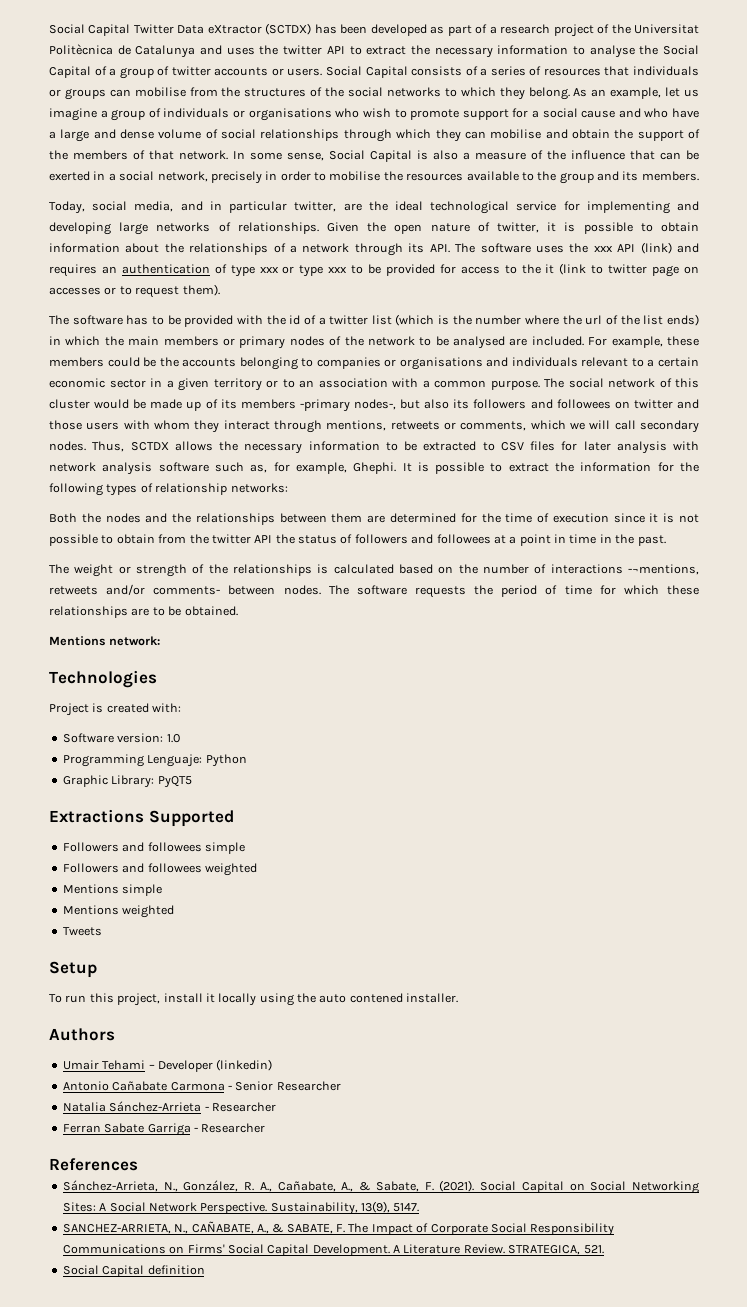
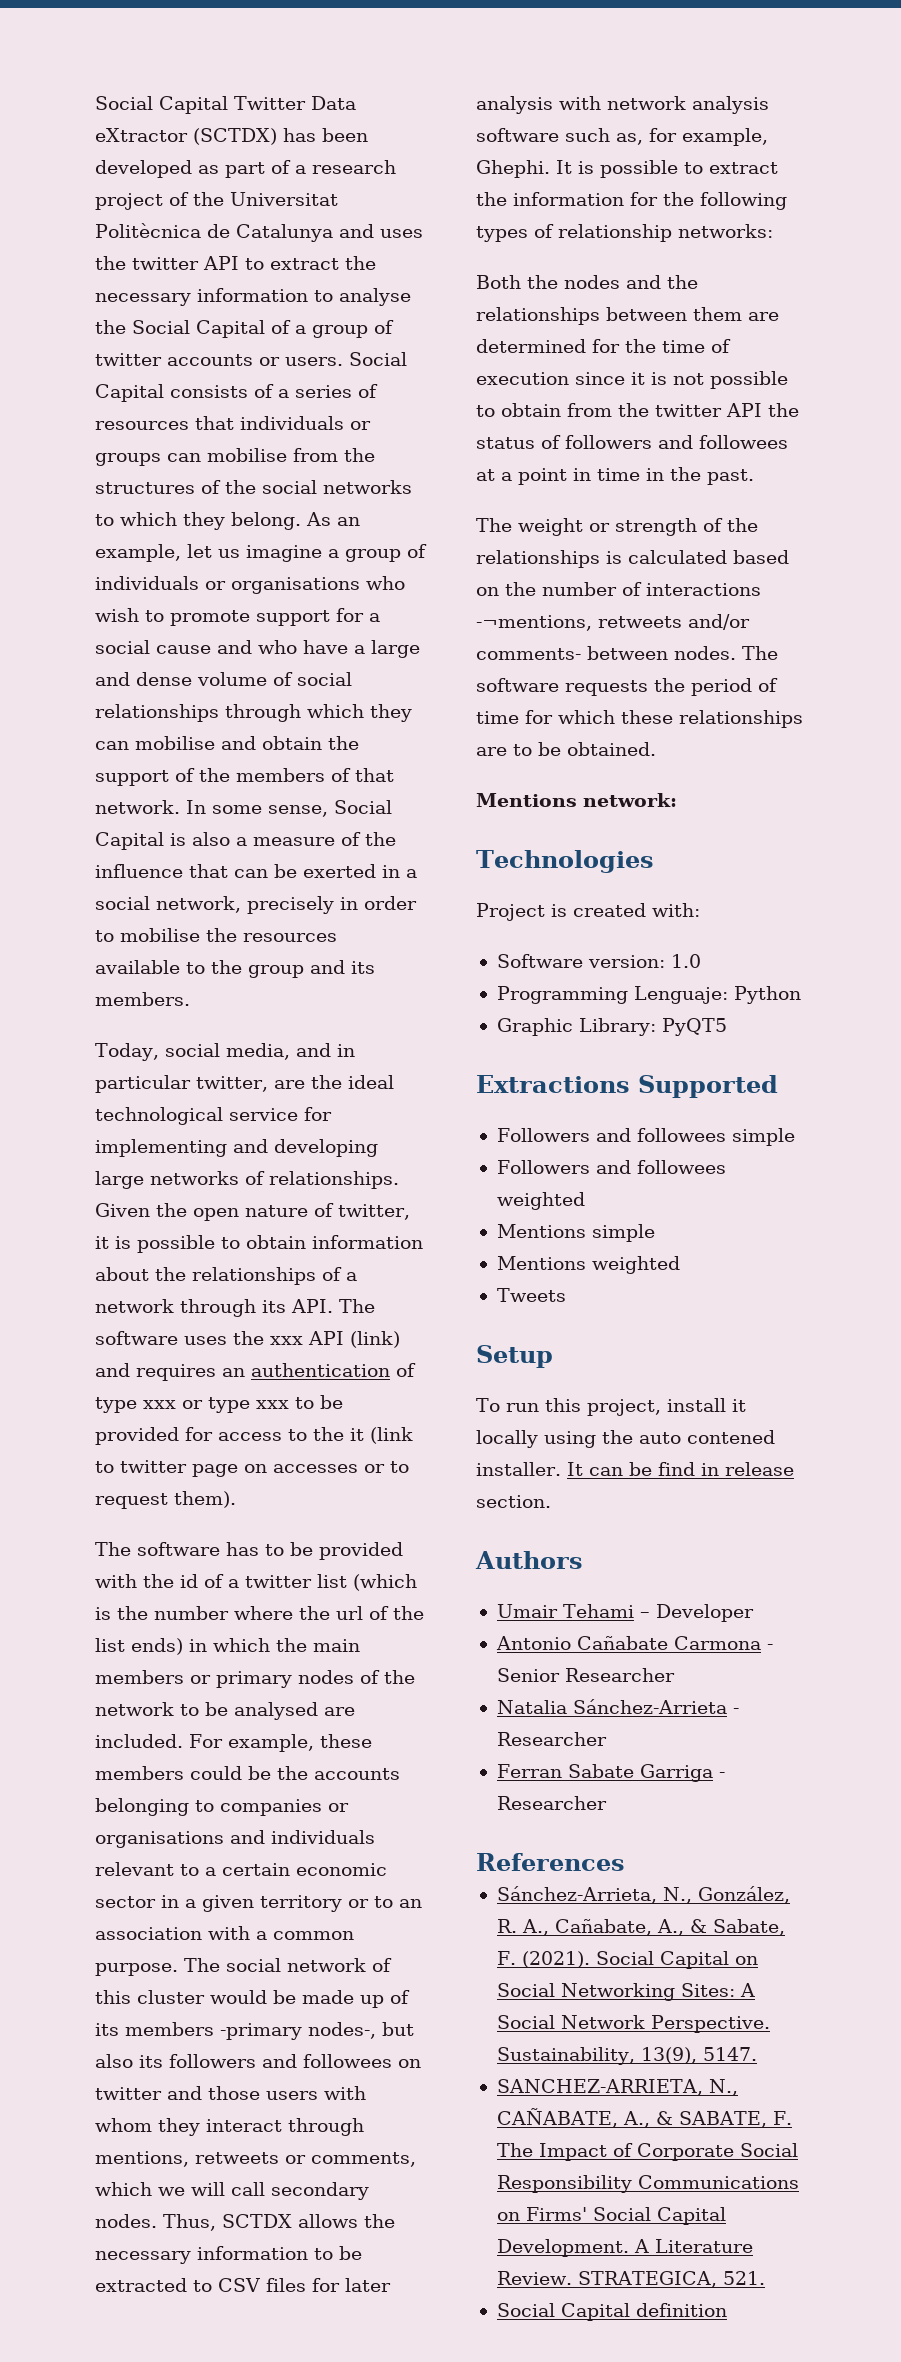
(459, 998) none -> [566,1462,794,1476] [476,1495,551,1508] It can be find in release section.
[216,1059,273,1071] (linkedin) -> (754, 1613) none

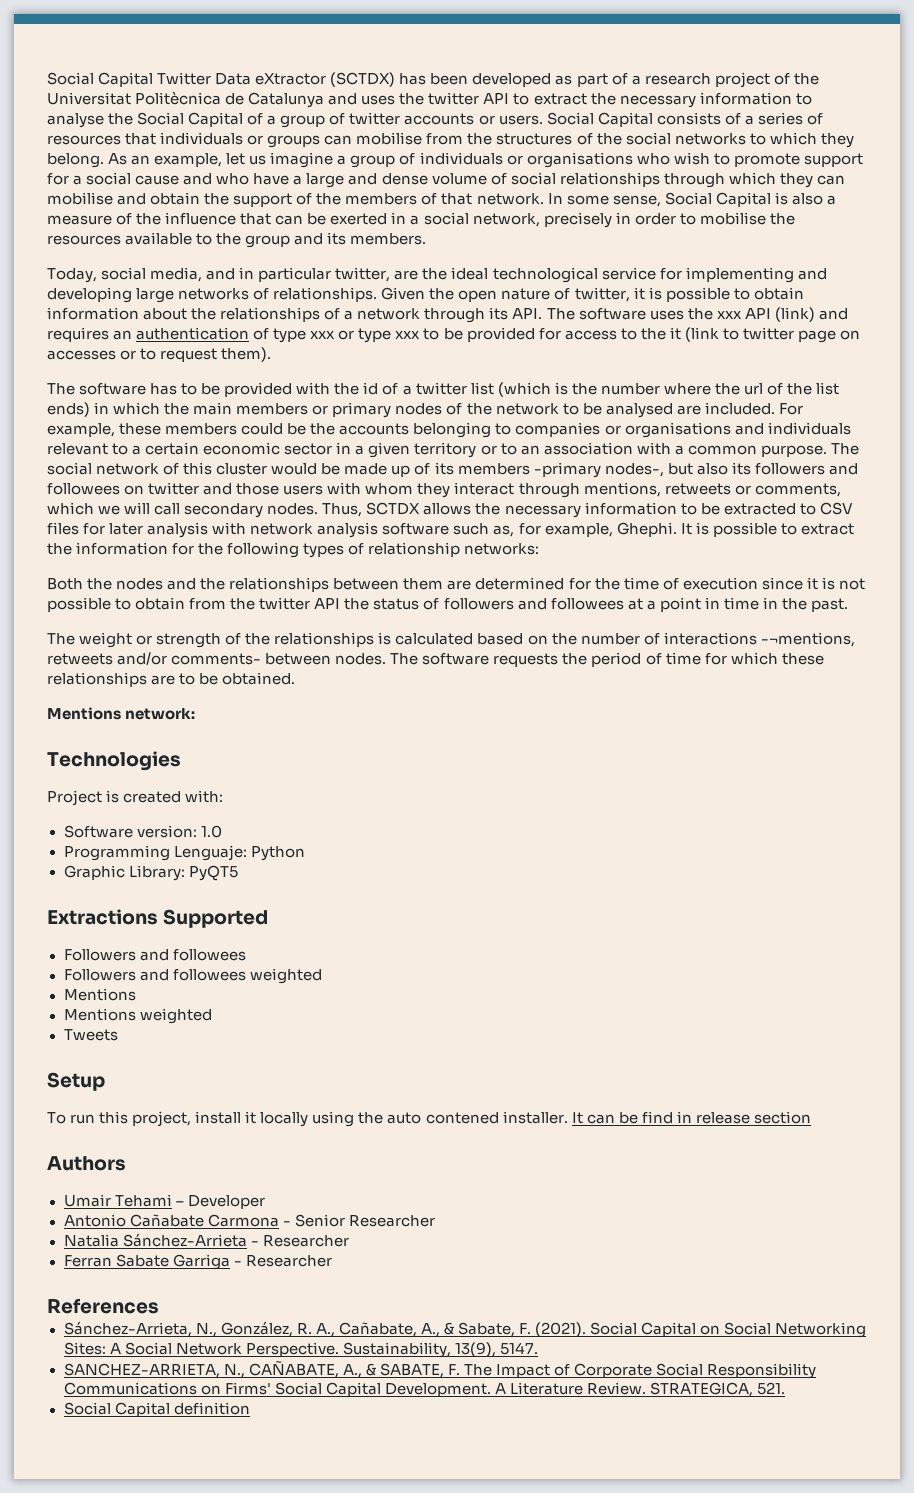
[731,1128,795,1146] simple -> (246, 955) none
[591,1224,655,1242] simple -> (136, 994) none
[476,1495,551,1508] section. -> [753,1111,811,1124] section

